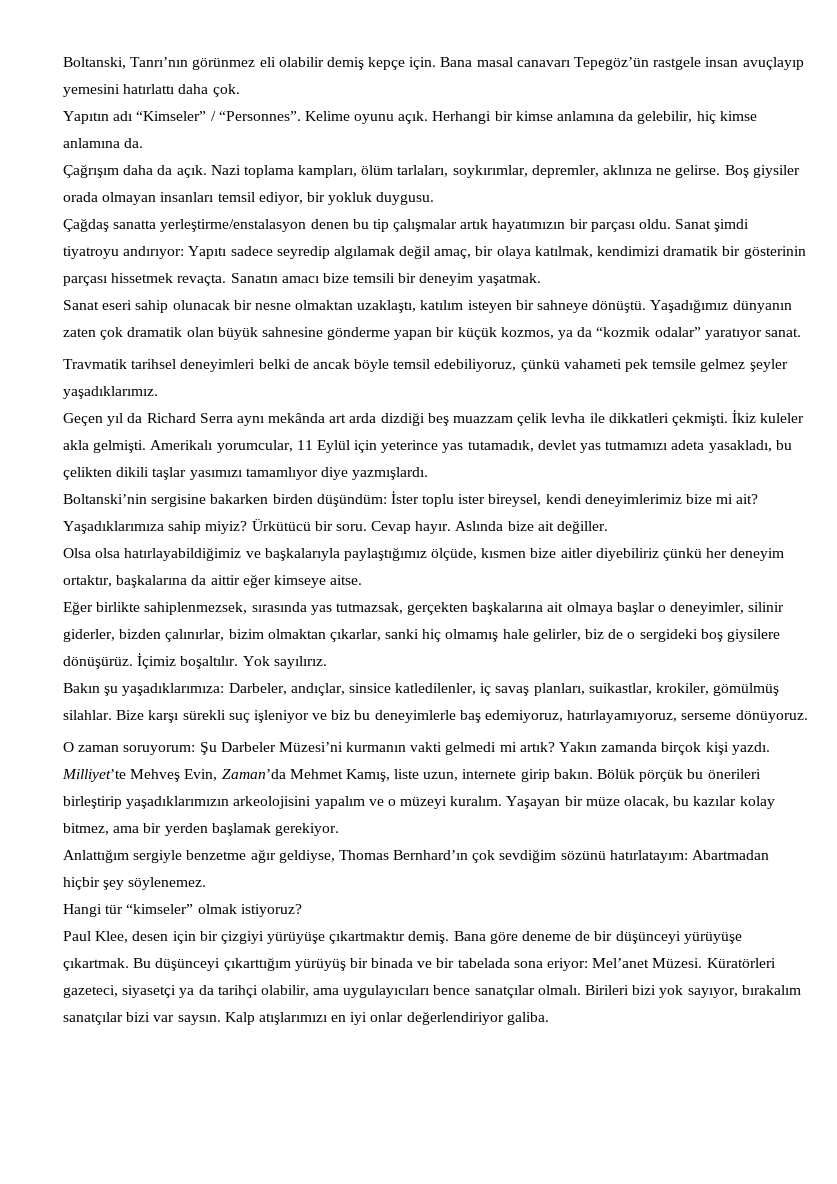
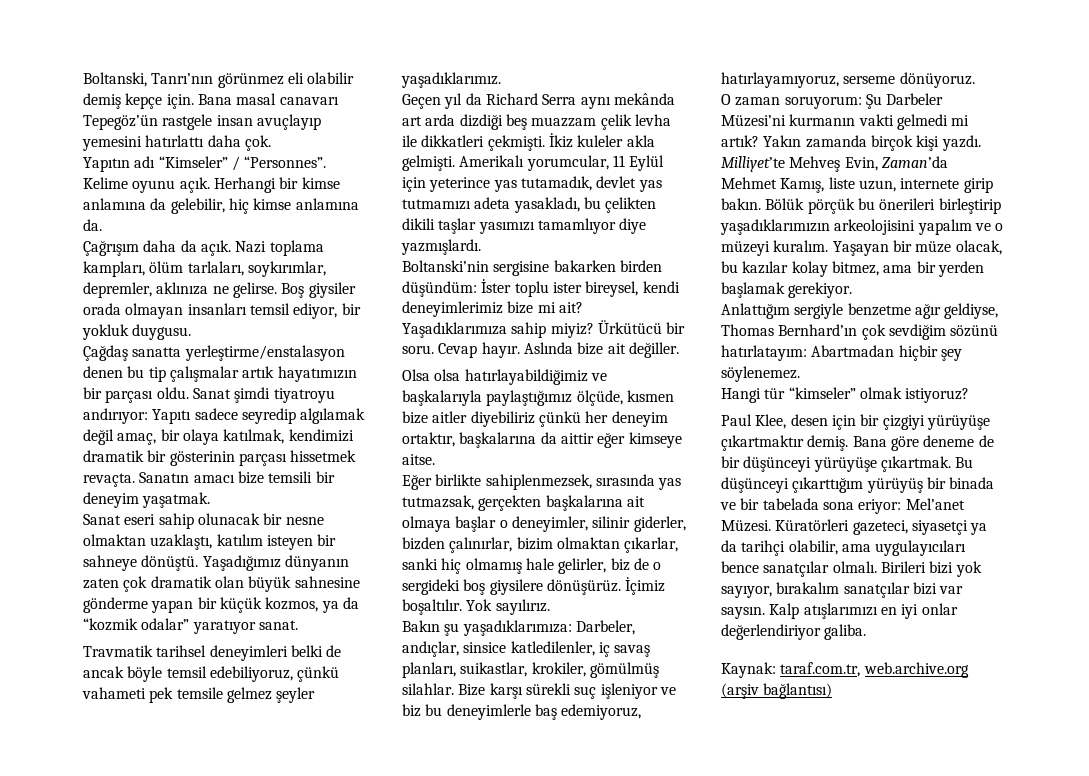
(549, 1018) none -> [721,662,969,678] [721,683,833,699] // Kaynak: taraf.com.tr, web.archive.org (arşiv bağlantısı)

